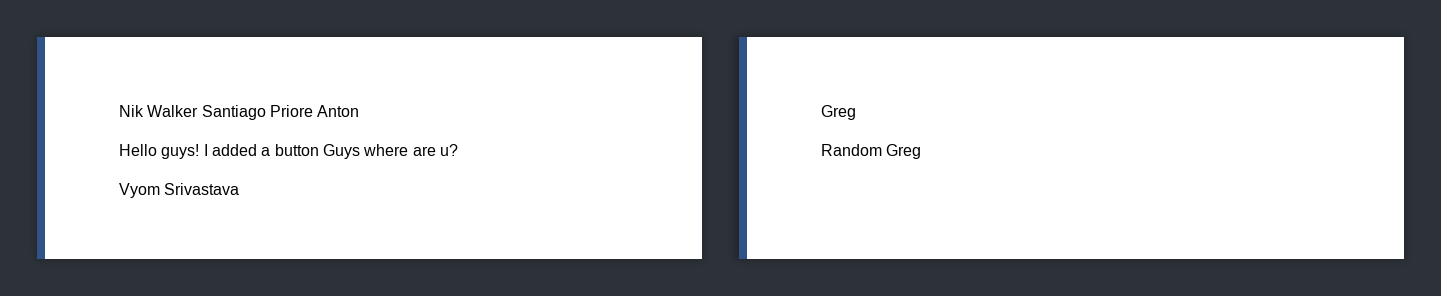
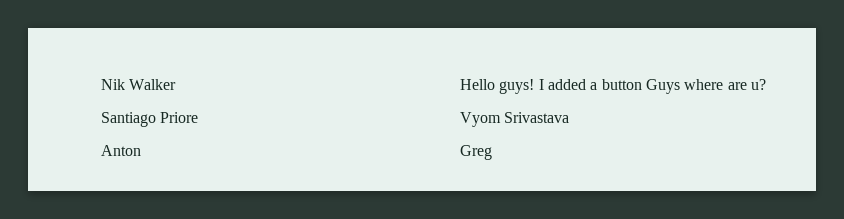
(199, 111) none -> (177, 84) //
(313, 111) none -> (199, 117) //
[821,144,922,159] // Random Greg -> (492, 152) none

